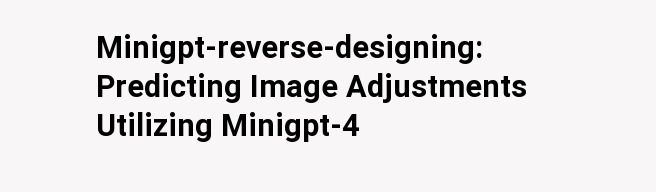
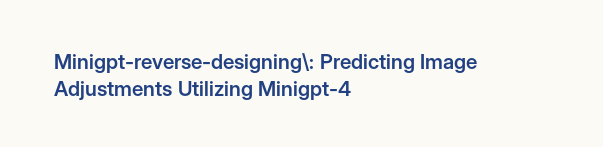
[96,34,483,64] Minigpt-reverse-designing: -> [54,53,314,73] Minigpt-reverse-designing\:

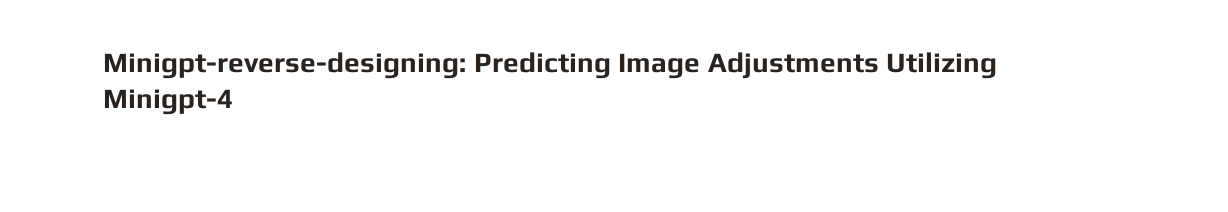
[54,53,314,73] Minigpt-reverse-designing\: -> [103,52,466,79] Minigpt-reverse-designing:

